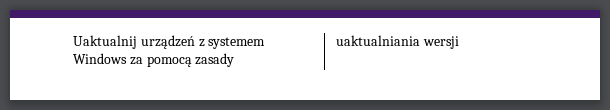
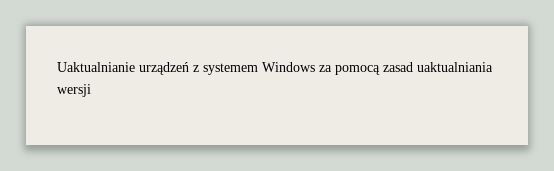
[73,35,137,49] Uaktualnij -> [57,62,135,72] Uaktualnianie
[195,53,235,67] zasady -> [383,62,413,72] zasad

